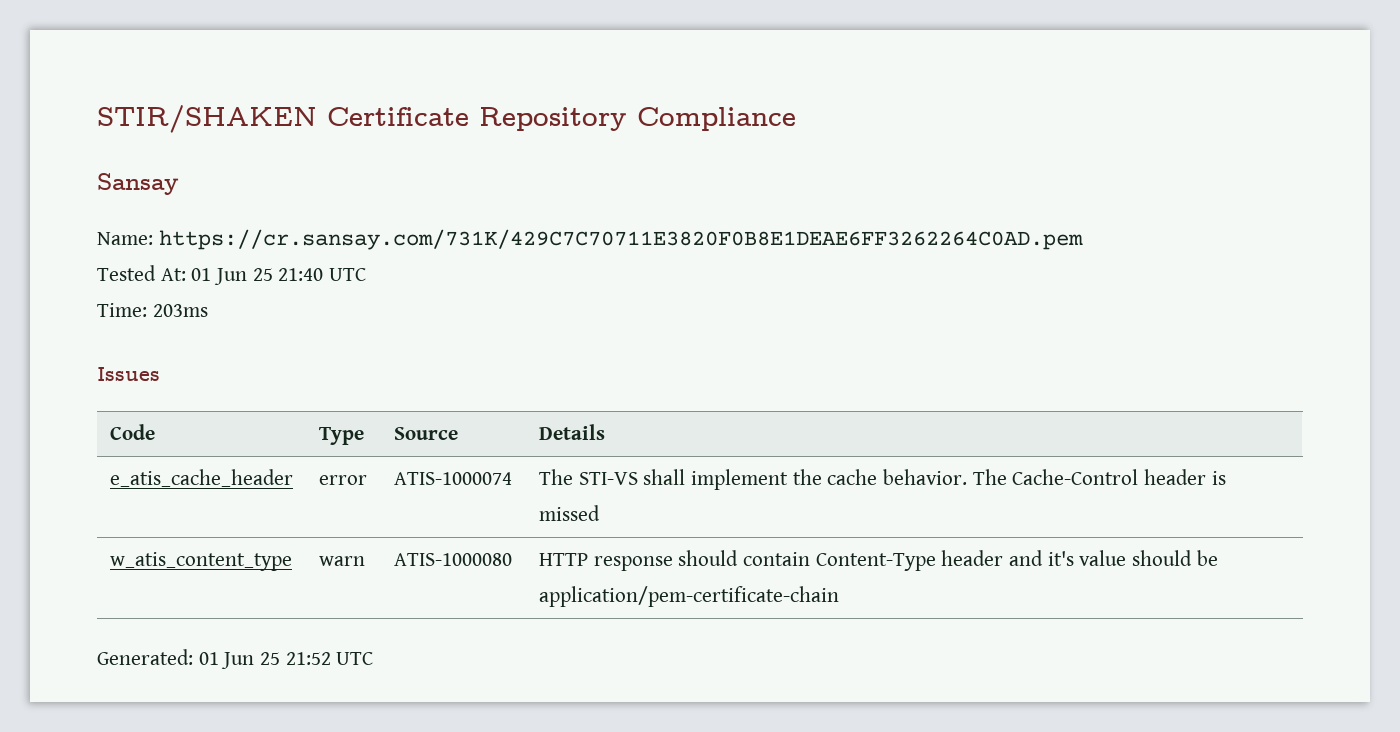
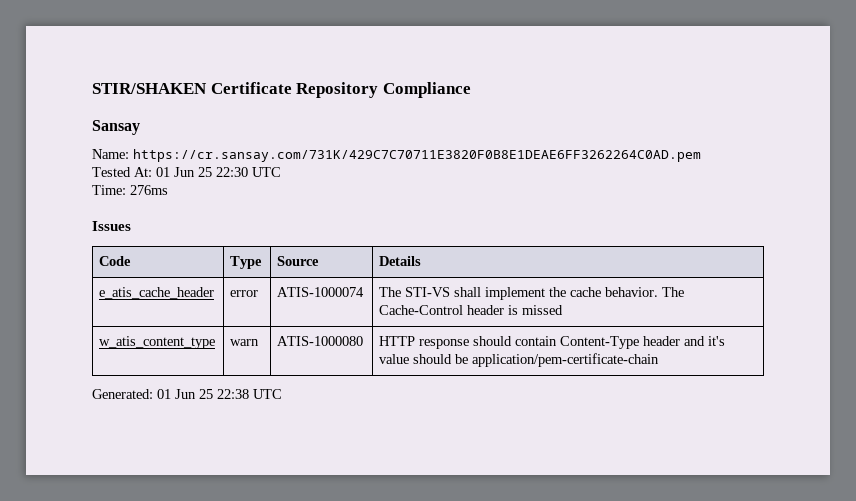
[278,268,324,281] 21:40 -> [216,167,248,177] 22:30
[152,304,208,317] 203ms -> [130,185,168,195] 276ms
[285,652,331,665] 21:52 -> [217,389,249,399] 22:38

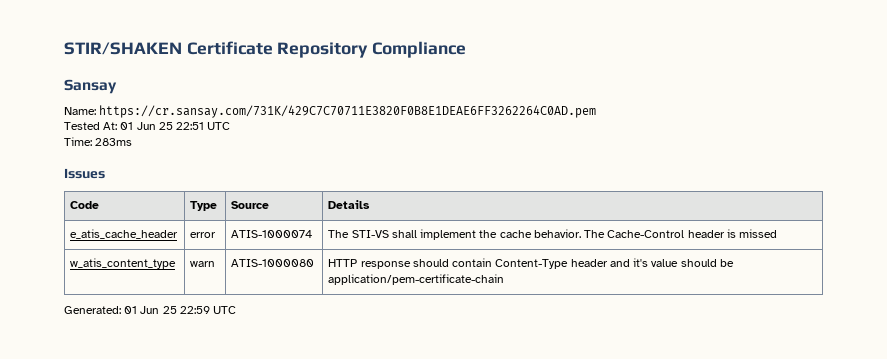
[216,167,248,177] 22:30 -> [176,122,205,130] 22:51
[130,185,168,195] 276ms -> [95,138,133,146] 283ms
[217,389,249,399] 22:38 -> [179,306,210,314] 22:59

